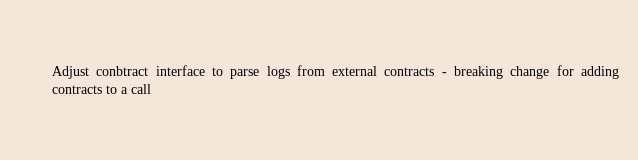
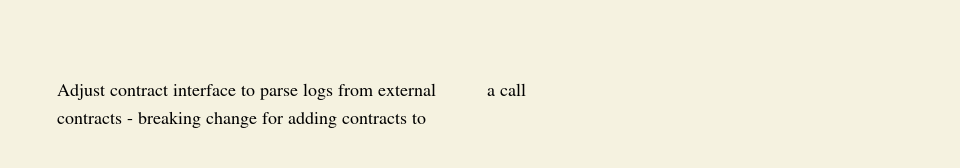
[96,66,149,76] conbtract -> [110,85,169,96] contract

